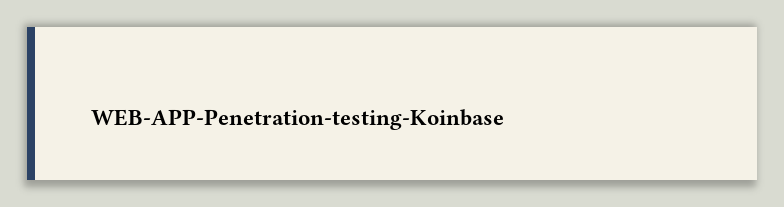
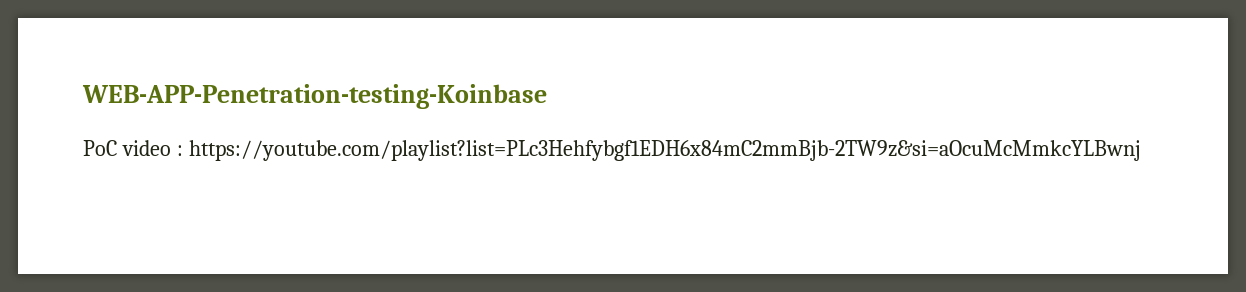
(504, 119) none -> [83,140,1141,161] // PoC video : https://youtube.com/playlist?list=PLc3Hehfybgf1EDH6x84mC2mmBjb-2TW9z&si=aOcuMcMmkcYLBwnj

